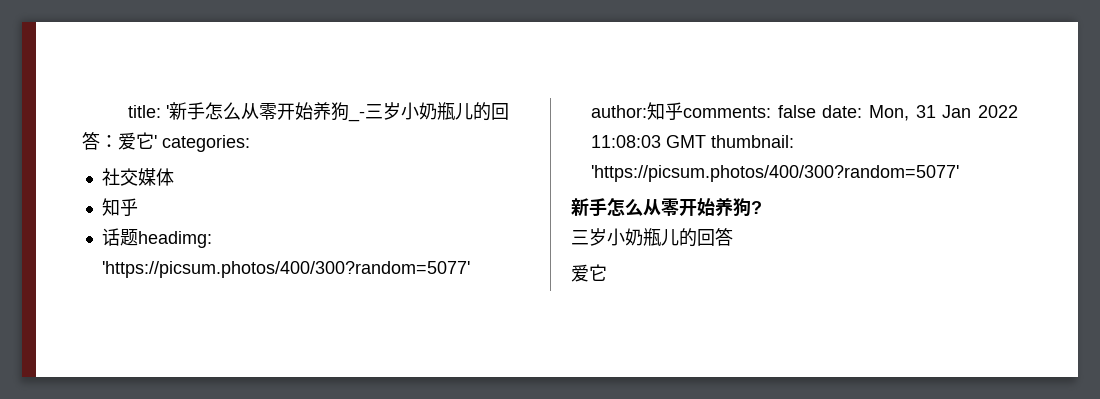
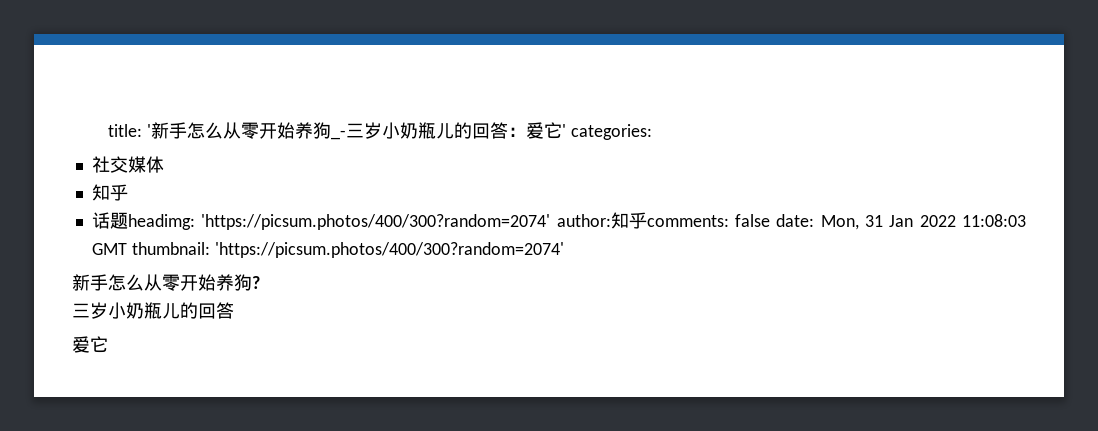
[101,261,470,278] 'https://picsum.photos/400/300?random=5077' -> [201,214,551,230] 'https://picsum.photos/400/300?random=2074'
[590,165,959,182] 'https://picsum.photos/400/300?random=5077' -> [214,242,564,258] 'https://picsum.photos/400/300?random=2074'

